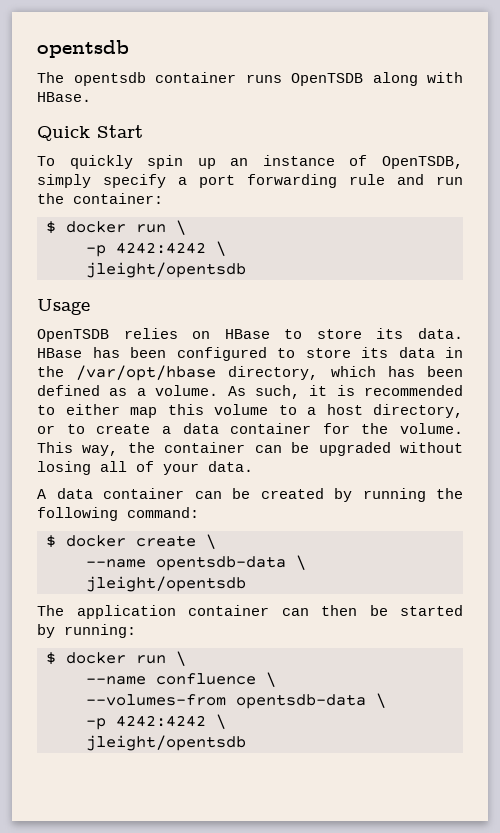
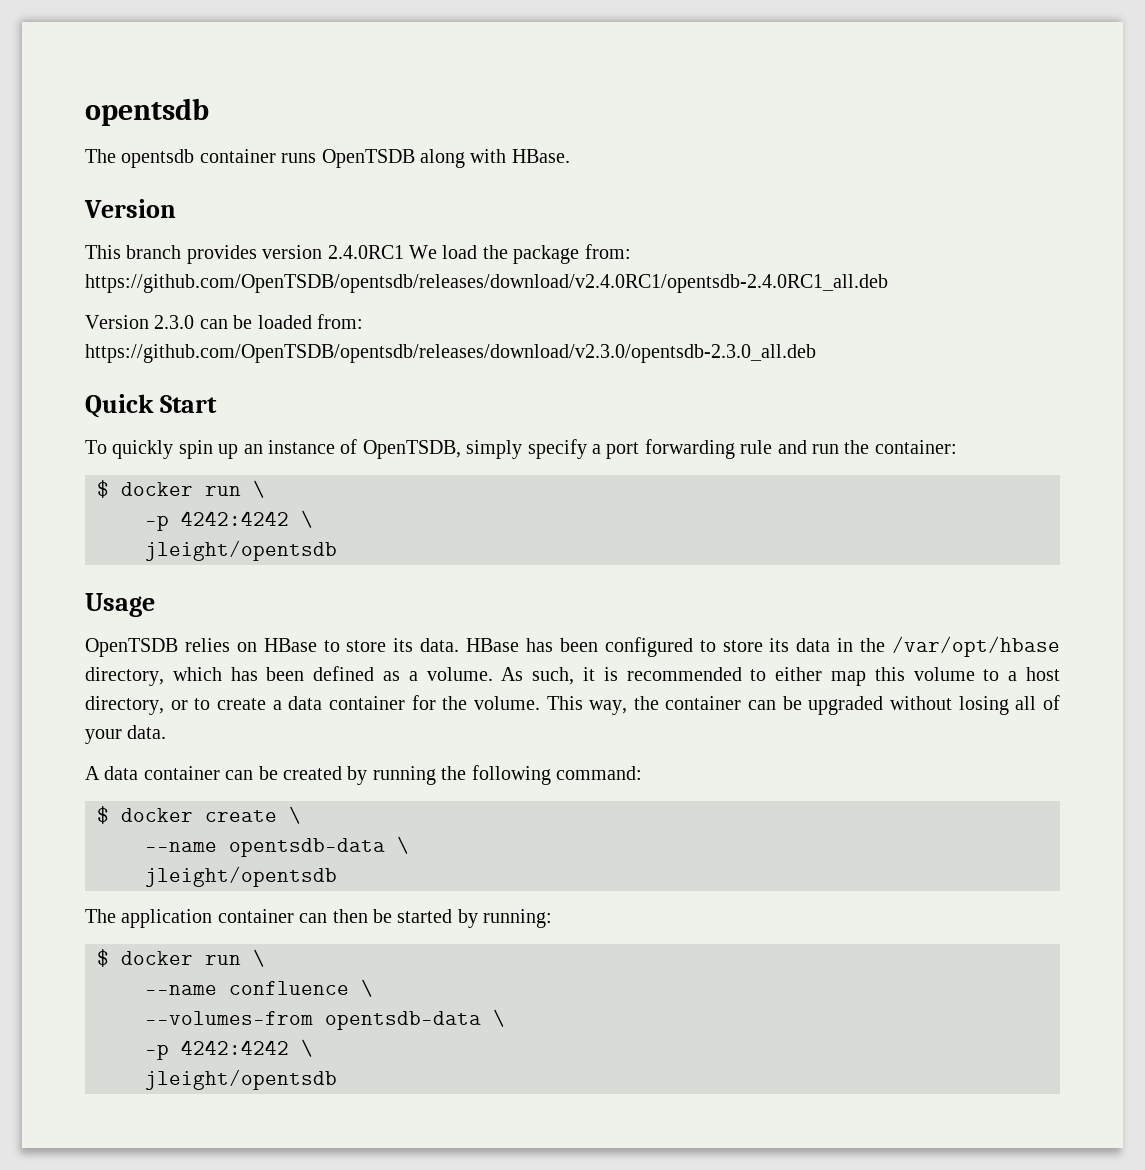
(91, 97) none -> [84,199,176,218] [85,244,631,264] [85,274,888,293] [85,314,363,329] [85,344,816,363] // Version // This branch provides version 2.4.0RC1 We load the package from: https://github.com/OpenTSDB/opentsdb/releases/download/v2.4.0RC1/opentsdb-2.4.0RC1_all.deb // Version 2.3.0 can be loaded from: https://github.com/OpenTSDB/opentsdb/releases/download/v2.3.0/opentsdb-2.3.0_all.deb

